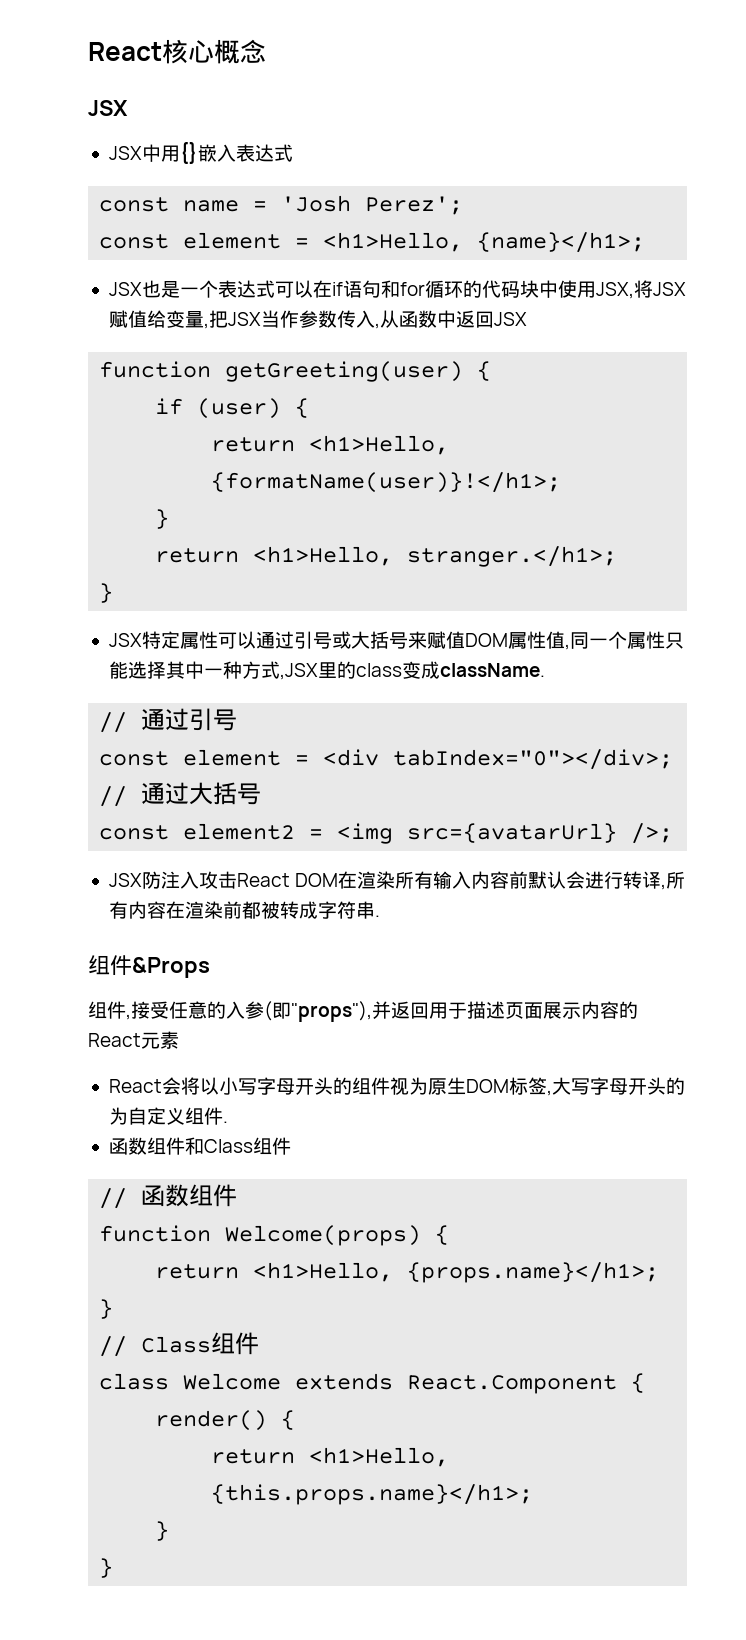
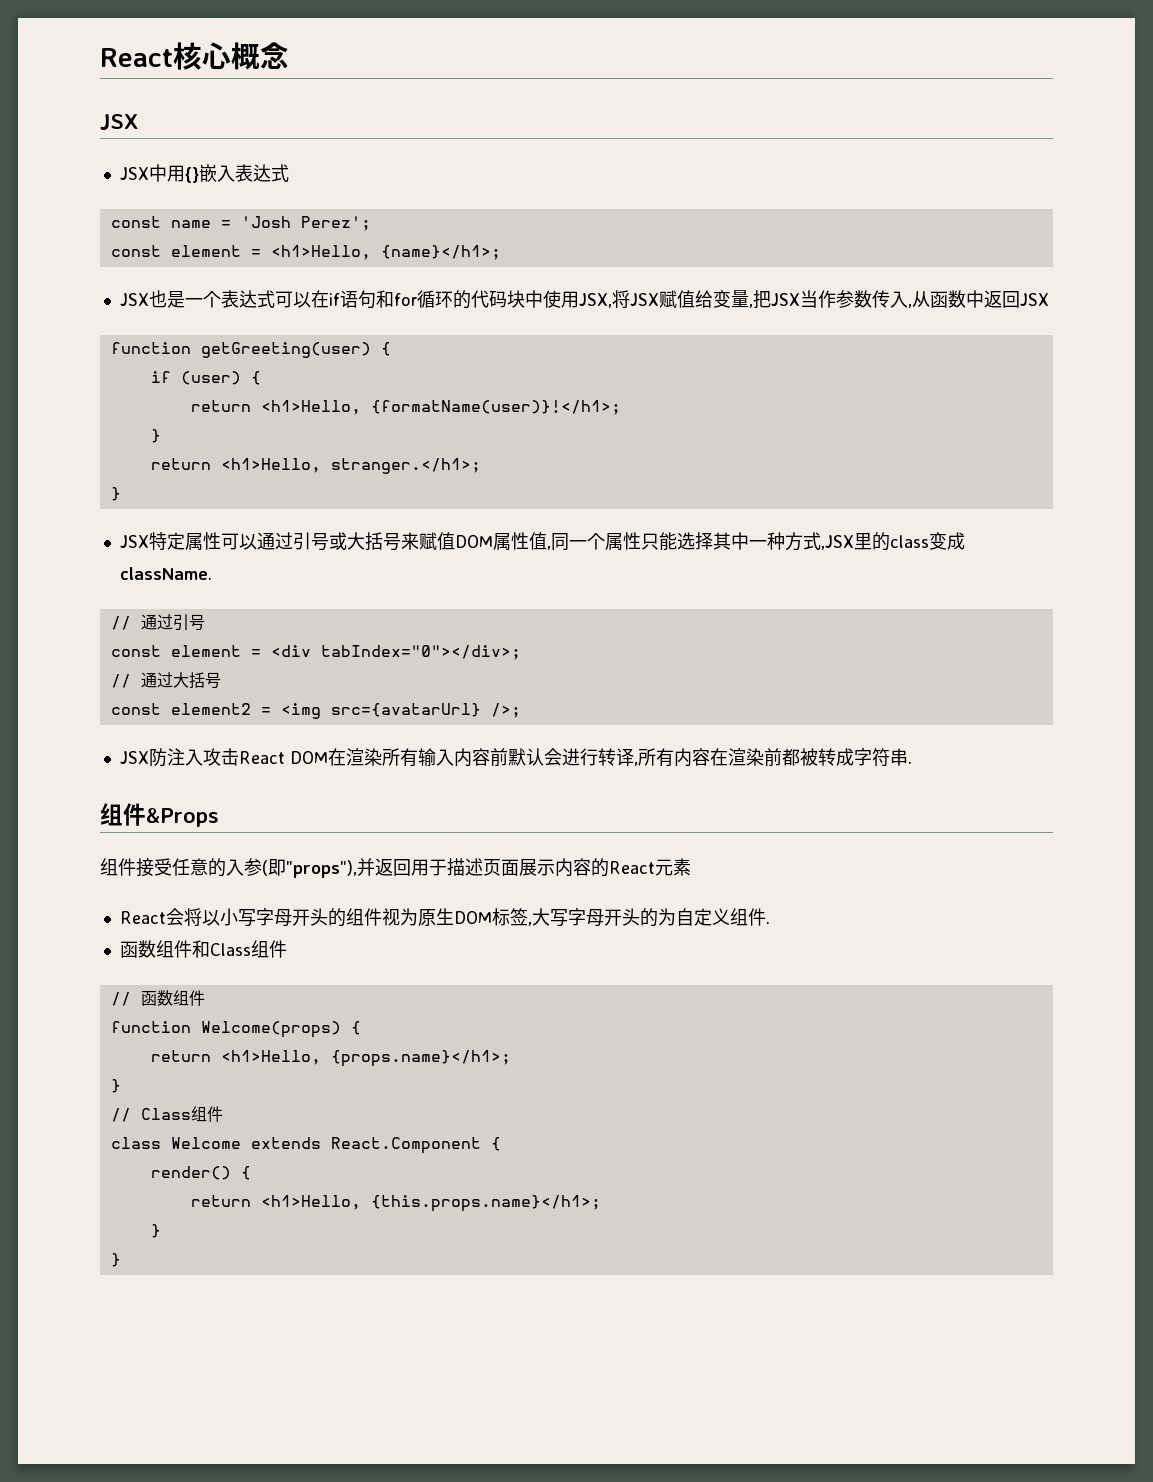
[126,1014,131,1020] , -> (136, 867) none

